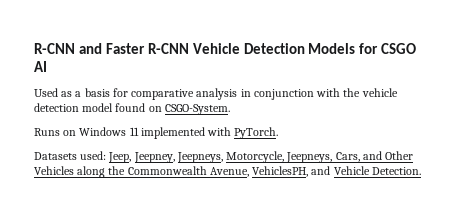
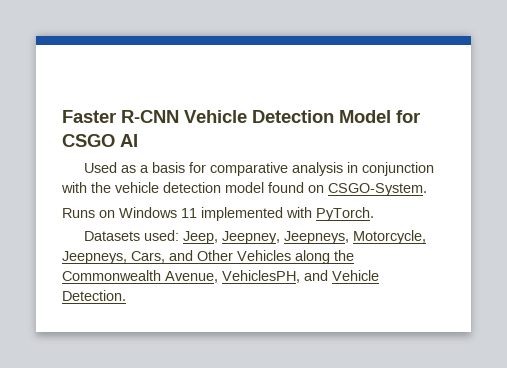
[34,43,102,54] R-CNN and -> (62, 116) none
[308,43,356,54] Models -> [339,110,391,123] Model

